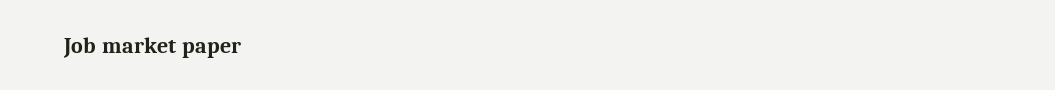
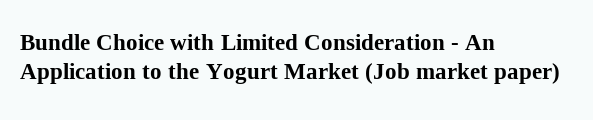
[63,37,241,58] Job market paper -> [20,34,496,50] [20,63,561,84] Bundle Choice with Limited Consideration - An Application to the Yogurt Market (Job market paper)

